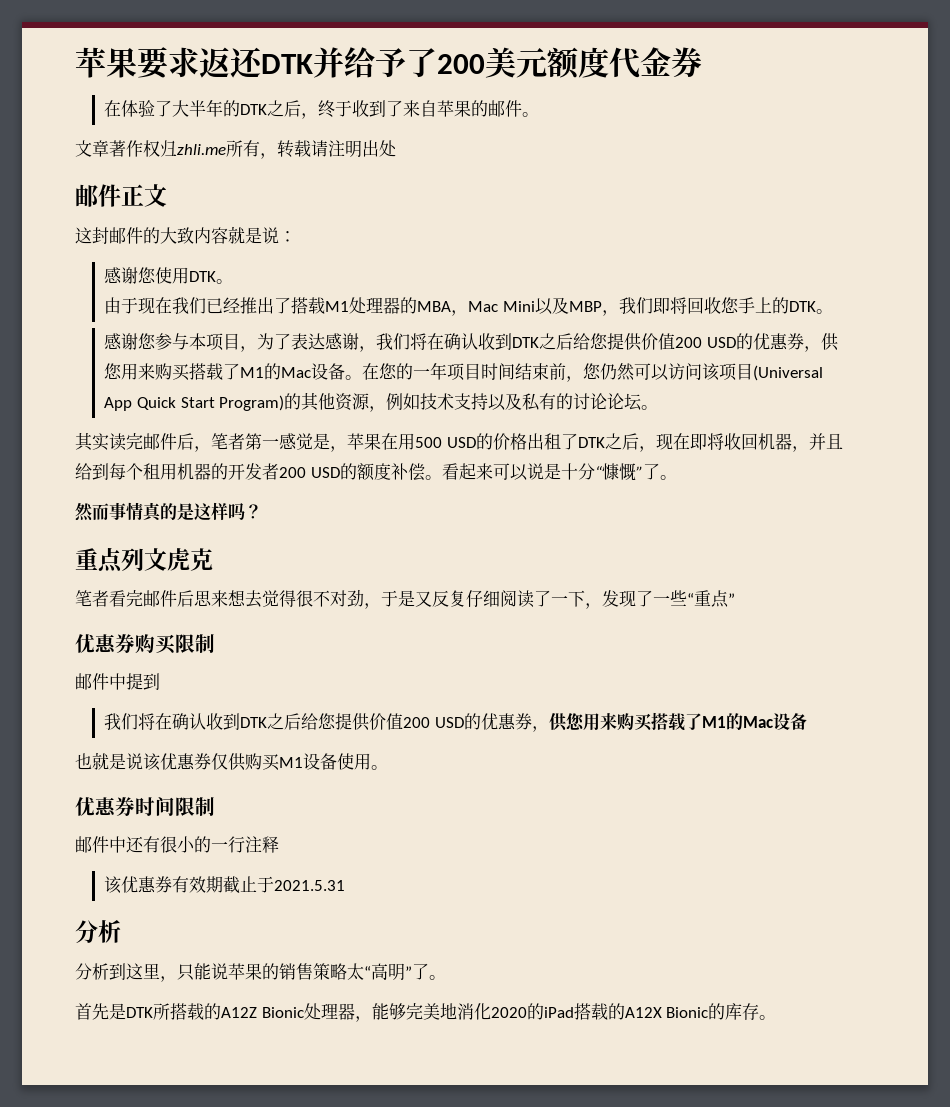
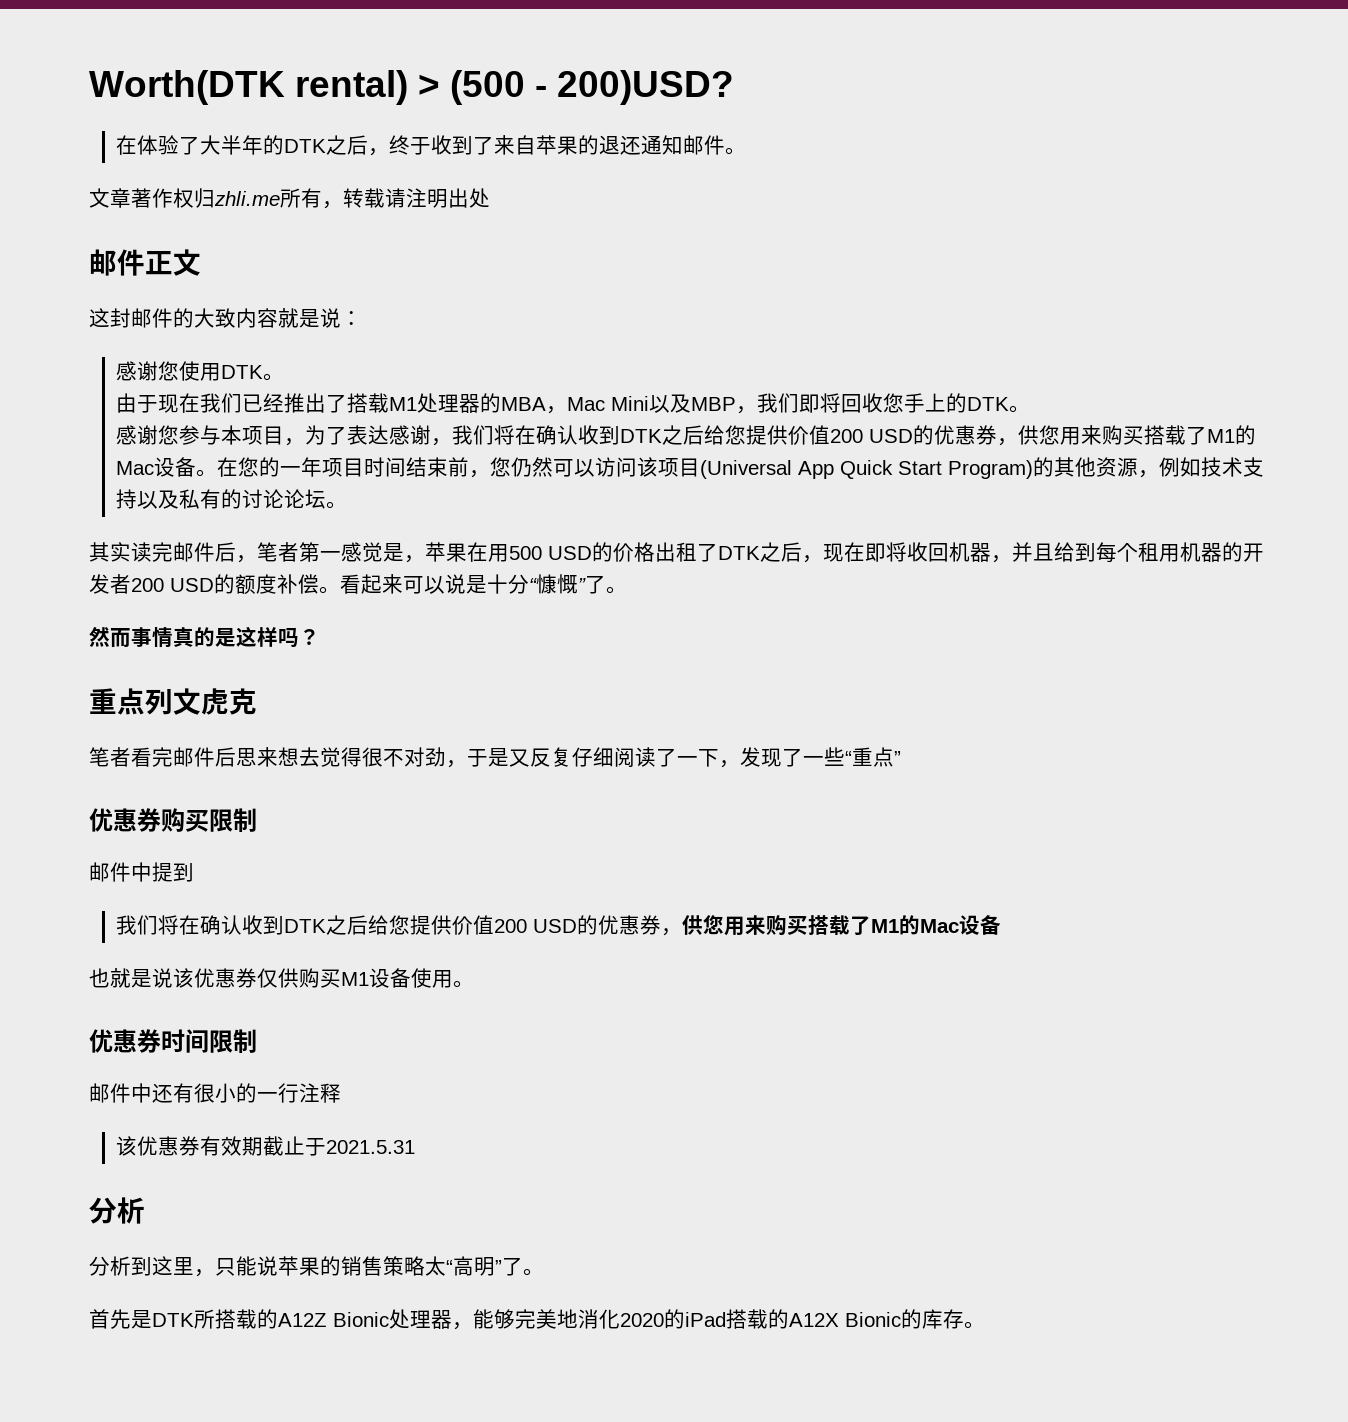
[75,47,702,80] 苹果要求返还DTK并给予了200美元额度代金券 -> [89,70,734,105] Worth(DTK rental) > (500 - 200)USD?
(489, 108) none -> [598,135,683,155] 退还通知

